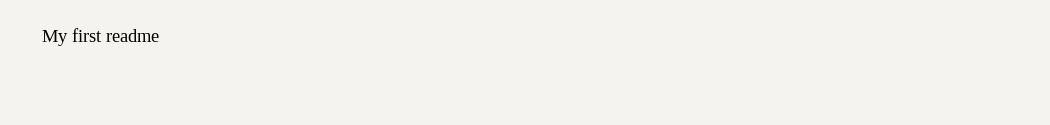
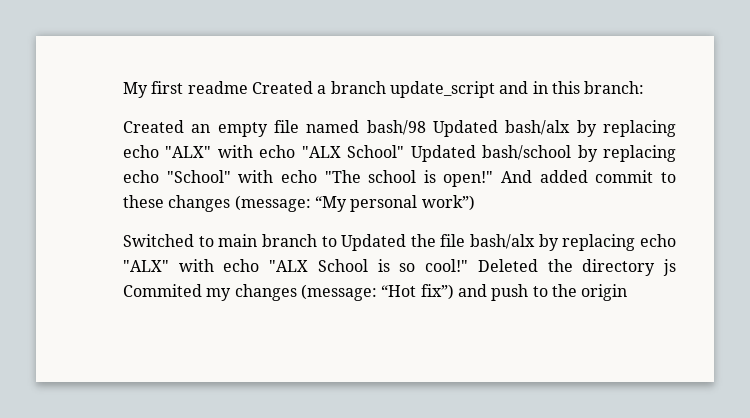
(159, 35) none -> [251,81,645,98] [123,120,676,137] [123,145,677,162] [123,170,676,187] [123,195,475,212] [123,234,676,251] [123,259,677,276] [123,284,628,301] Created a branch update_script and in this branch: // Created an empty file named bash/98 Updated bash/alx by replacing echo "ALX" with echo "ALX School" Updated bash/school by replacing echo "School" with echo "The school is open!" And added commit to these changes (message: “My personal work”) // Switched to main branch to Updated the file bash/alx by replacing echo "ALX" with echo "ALX School is so cool!" Deleted the directory js Commited my changes (message: “Hot fix”) and push to the origin

